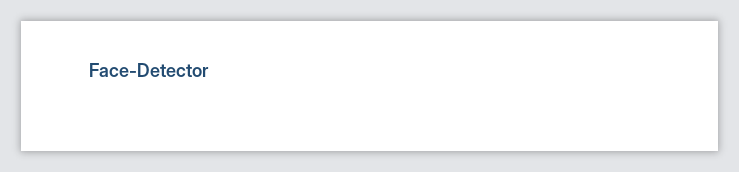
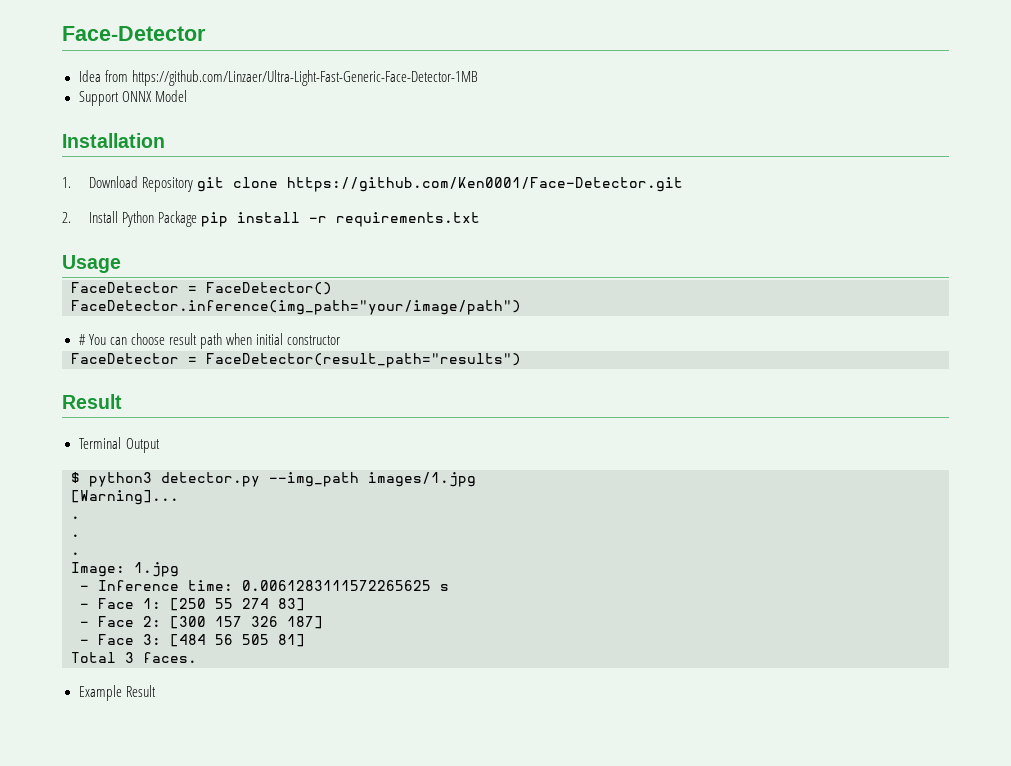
(209, 70) none -> [78,70,478,86] [78,90,187,106] [62,133,165,148] [62,176,683,192] [62,211,481,227] [62,255,121,273] [71,282,332,295] [71,300,521,315] [78,333,340,349] [71,353,521,368] [62,394,122,409] [78,437,160,453] [71,472,476,487] [71,490,179,505] [71,516,80,519] [71,534,80,537] [71,552,80,555] [71,562,179,577] [80,580,449,591] [80,598,305,611] [80,616,323,629] [80,634,305,647] [71,652,197,663] [78,685,156,701] // Idea from https://github.com/Linzaer/Ultra-Light-Fast-Generic-Face-Detector-1MB // Support ONNX Model // Installation // 1. Download Repository git clone https://github.com/Ken0001/Face-Detector.git // 2. Install Python Package pip install -r requirements.txt // Usage // FaceDetector = FaceDetector() // FaceDetector.inference(img_path="your/image/path") // # You can choose result path when initial constructor // FaceDetector = FaceDetector(result_path="results") // Result // Terminal Output // $ python3 detector.py --img_path images/1.jpg // [Warning]... // . // . // . // Image: 1.jpg // - Inference time: 0.0061283111572265625 s // - Face 1: [250 55 274 83] // - Face 2: [300 157 326 187] // - Face 3: [484 56 505 81] // Total 3 faces. // Example Result

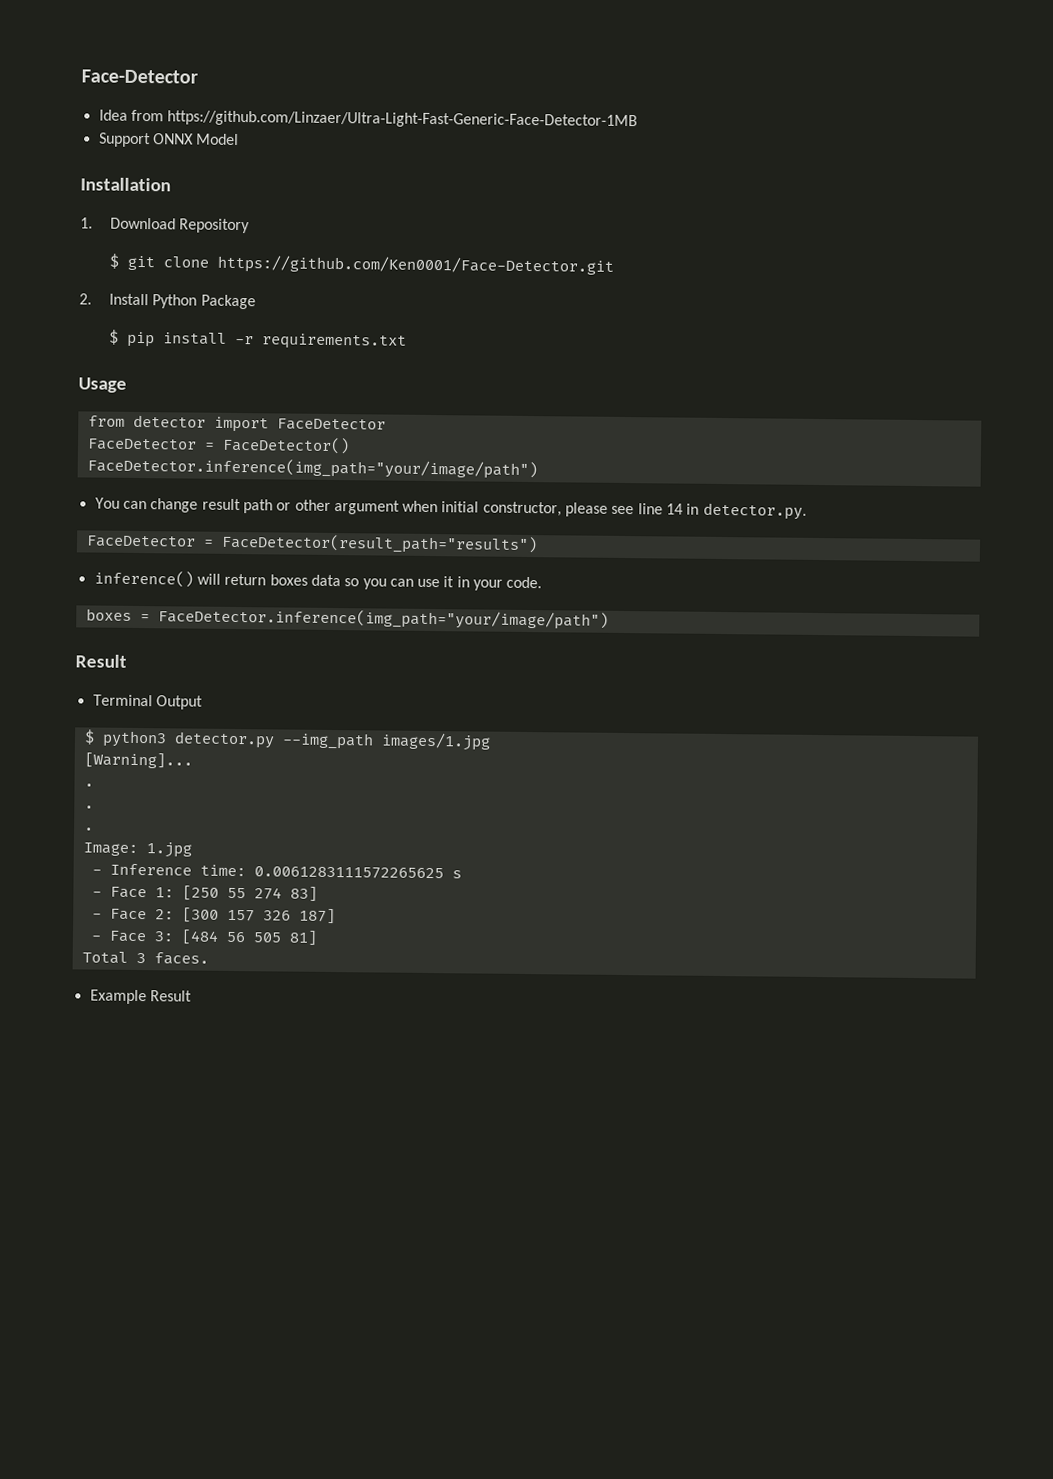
(193, 184) none -> [108,253,119,269] // $
(197, 219) none -> [108,329,119,345] // $
(121, 264) none -> [87,414,386,433] // from detector import FaceDetector
[78,334,86,345] # -> (538, 468) none
[130,333,165,345] choose -> [150,498,199,513] change
[225,333,340,345] [71,353,521,368] when initial constructor // FaceDetector = FaceDetector(result_path="results") -> [276,499,807,520] [85,533,538,555] [93,570,543,591] [85,608,609,630] or other argument when initial constructor, please see line 14 in detector.py. // FaceDetector = FaceDetector(result_path="results") // inference() will return boxes data so you can use it in your code. // boxes = FaceDetector.inference(img_path="your/image/path")

